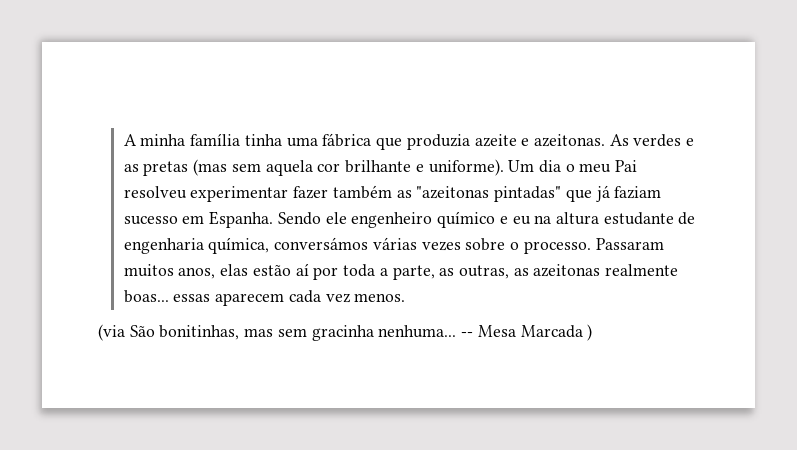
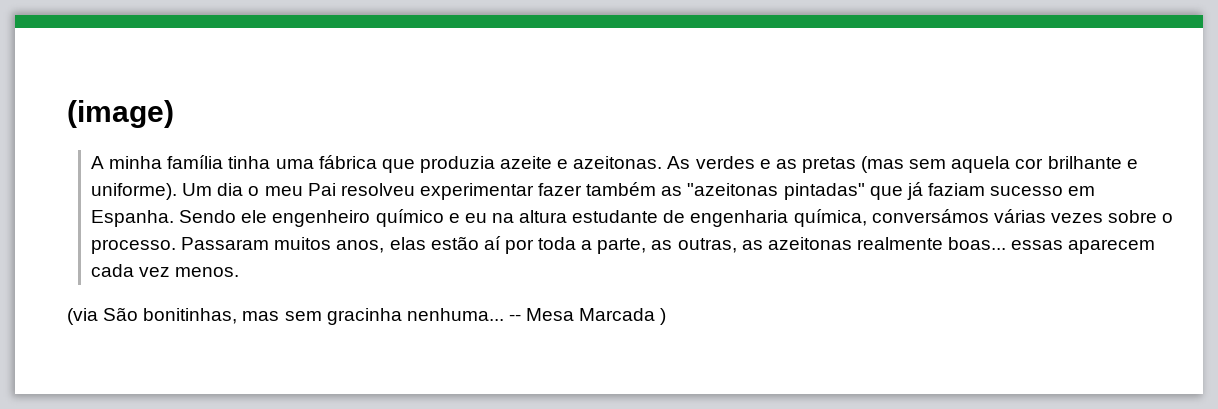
(123, 140) none -> [67,100,174,128] (image) //

